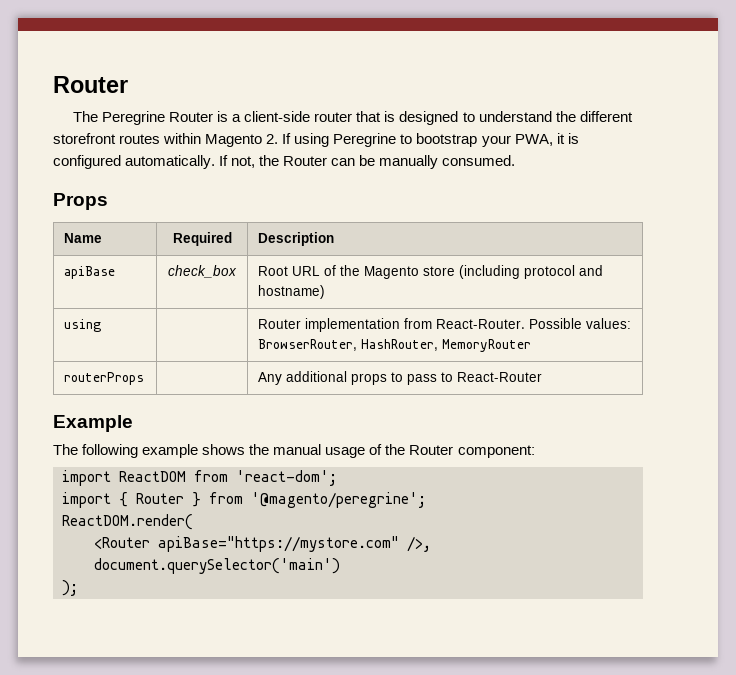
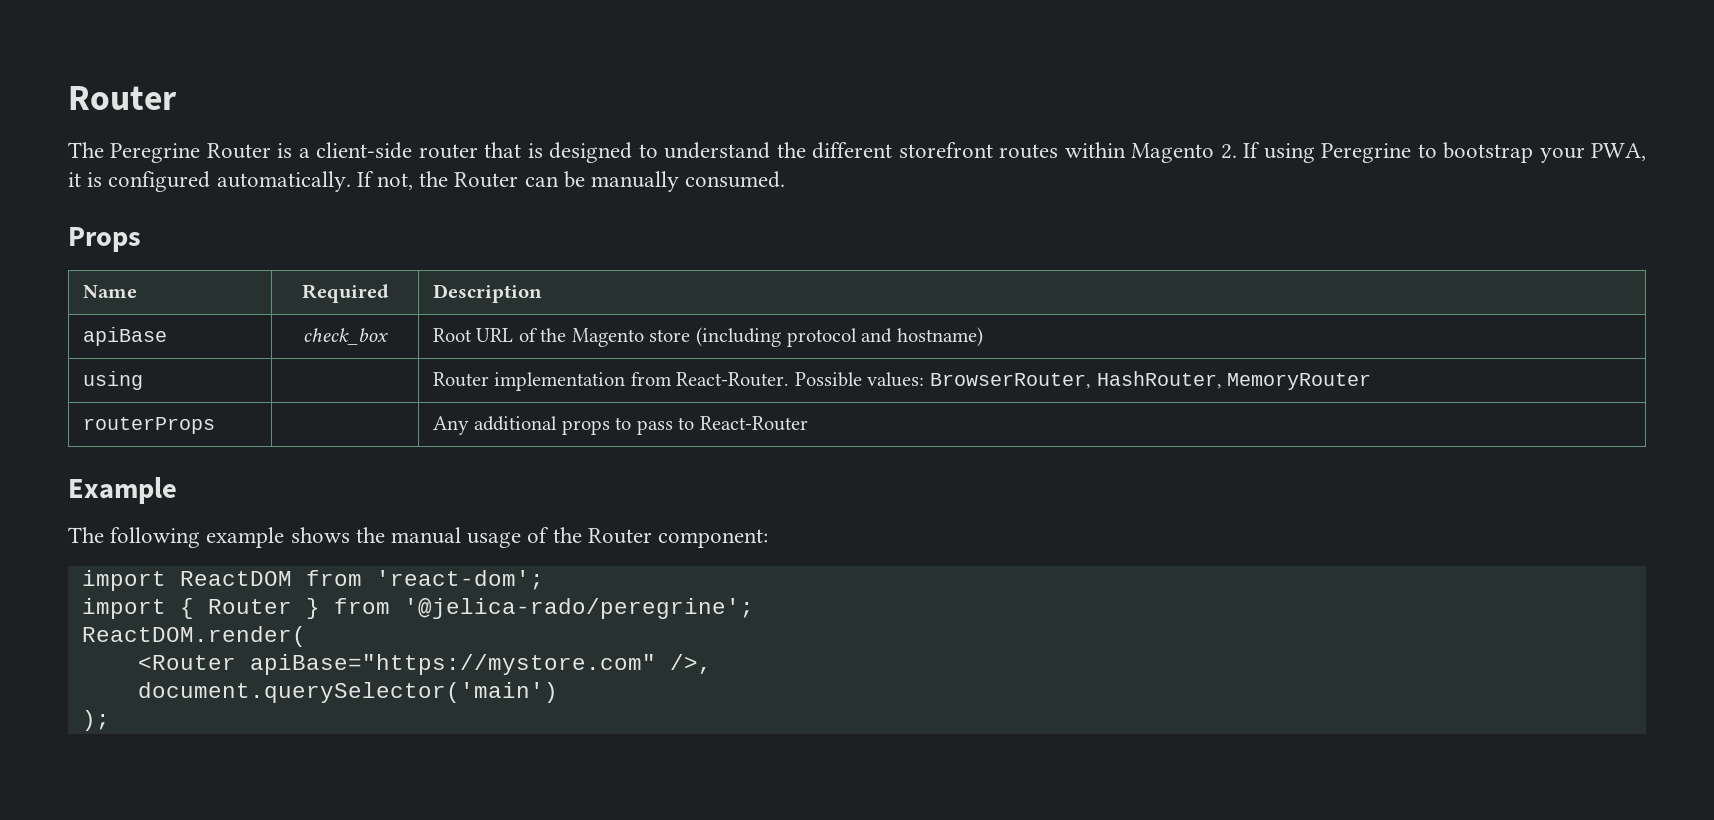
[251,492,426,508] '@magento/peregrine'; -> [403,598,754,619] '@jelica-rado/peregrine';

